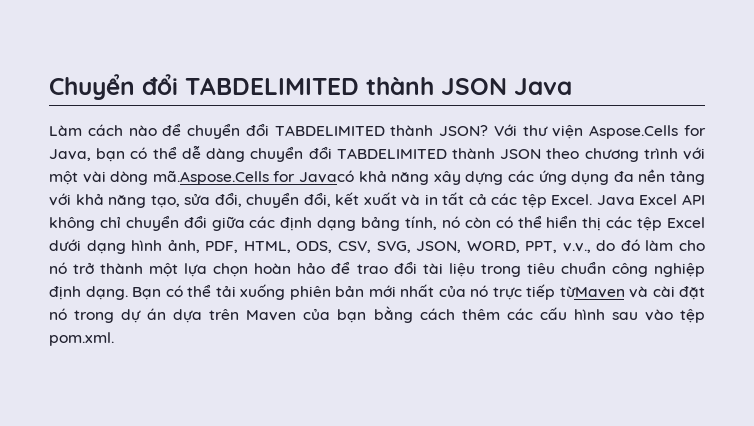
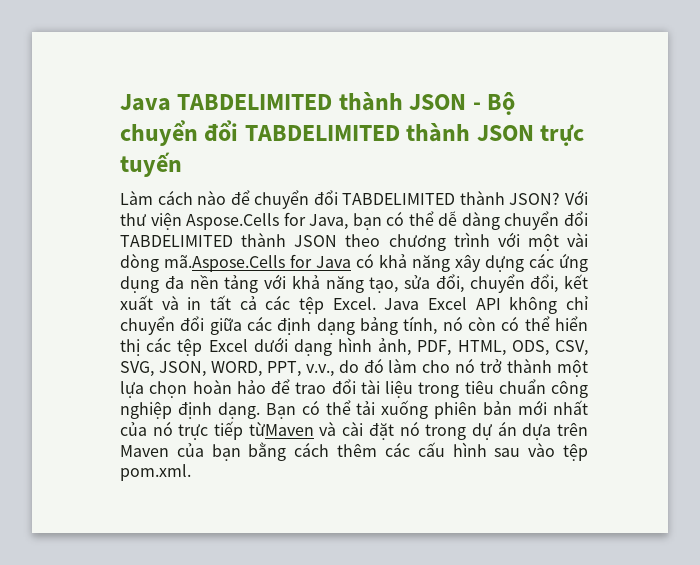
[49,74,572,100] Chuyển đổi TABDELIMITED thành JSON Java -> [120,92,516,115] [120,120,585,146] [120,152,182,177] Java TABDELIMITED thành JSON - Bộ chuyển đổi TABDELIMITED thành JSON trực tuyến
[299,170,354,183] Javacó -> [316,253,374,268] Java có

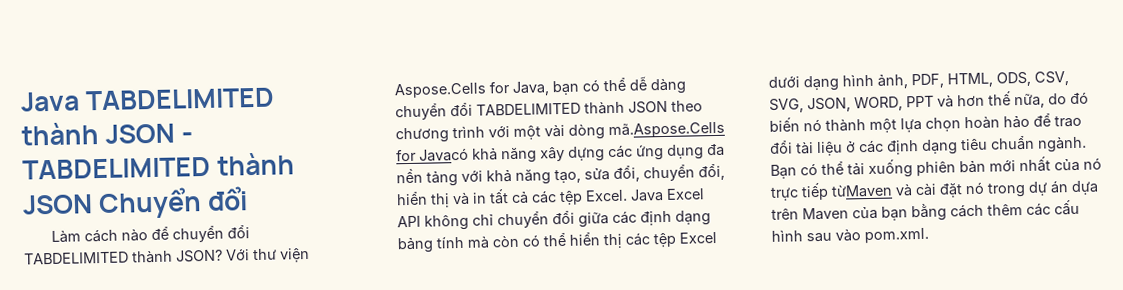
[487,92,516,115] [120,120,585,146] [120,152,182,177] Bộ chuyển đổi TABDELIMITED thành JSON trực tuyến -> [22,152,296,180] [22,186,249,220] TABDELIMITED thành JSON Chuyển đổi
[316,253,374,268] Java có -> [419,147,469,162] Javacó
[564,274,588,289] [120,295,153,310] kết xuất -> [396,191,450,208] hiển thị
[403,316,463,335] tính, nó -> [436,235,490,249] tính mà
[266,358,503,377] PPT, v.v., do đó làm cho nó trở -> [906,91,1089,109] [769,117,822,132] PPT và hơn thế nữa, do đó biến nó
[418,379,588,398] [120,401,260,419] trong tiêu chuẩn công nghiệp định dạng. -> [845,135,1087,155] ở các định dạng tiêu chuẩn ngành.
[563,443,588,461] tệp -> (861, 235) none

